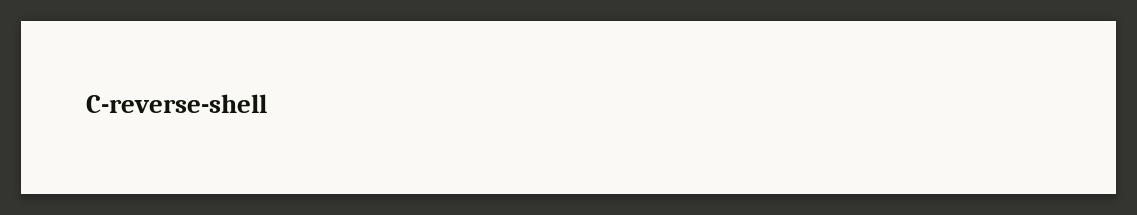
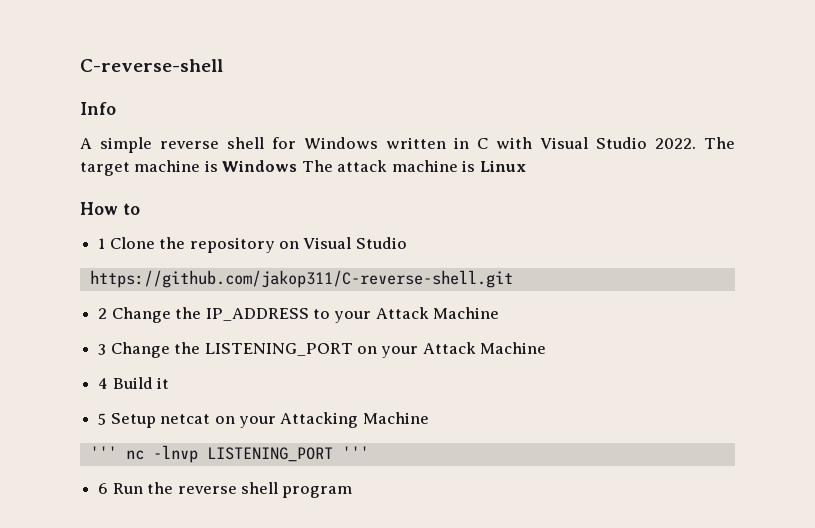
(267, 103) none -> [80,102,116,115] [80,137,735,153] [80,160,526,176] [80,202,140,215] [98,237,407,253] [89,270,513,288] [98,307,500,323] [98,342,547,358] [98,377,170,389] [98,412,429,428] [89,445,369,463] [98,482,353,498] // Info // A simple reverse shell for Windows written in C with Visual Studio 2022. The target machine is Windows The attack machine is Linux // How to // 1 Clone the repository on Visual Studio // https://github.com/jakop311/C-reverse-shell.git // 2 Change the IP_ADDRESS to your Attack Machine // 3 Change the LISTENING_PORT on your Attack Machine // 4 Build it // 5 Setup netcat on your Attacking Machine // ''' nc -lnvp LISTENING_PORT ''' // 6 Run the reverse shell program

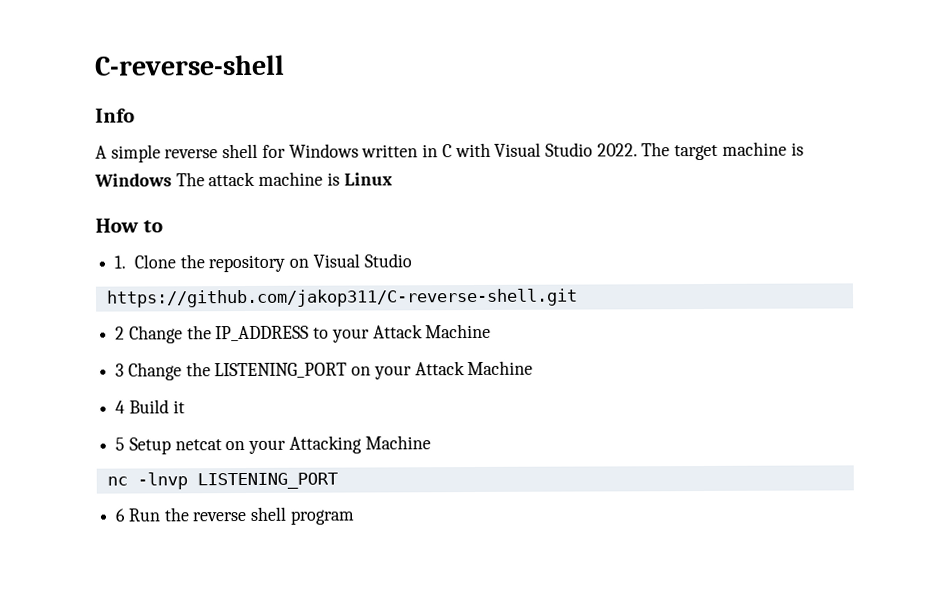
[98,238,106,249] 1 -> [114,255,127,269] 1.
[89,446,117,459] ''' -> (431, 442) none
[341,446,369,459] ''' -> (338, 481) none

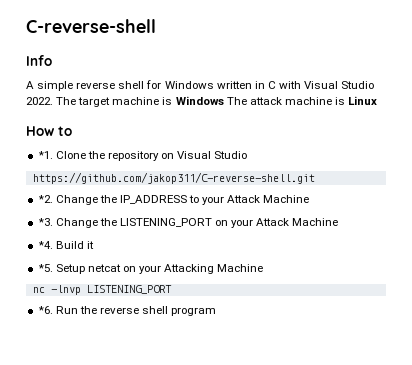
[114,255,127,269] 1. -> [37,151,53,159] *1.
[115,326,126,340] 2 -> [37,195,53,203] *2.
[115,363,125,377] 3 -> [37,218,53,226] *3.
[115,400,126,414] 4 -> [37,241,53,249] *4.
[115,437,126,451] 5 -> [37,264,53,272] *5.
[115,508,126,522] 6 -> [37,306,53,314] *6.

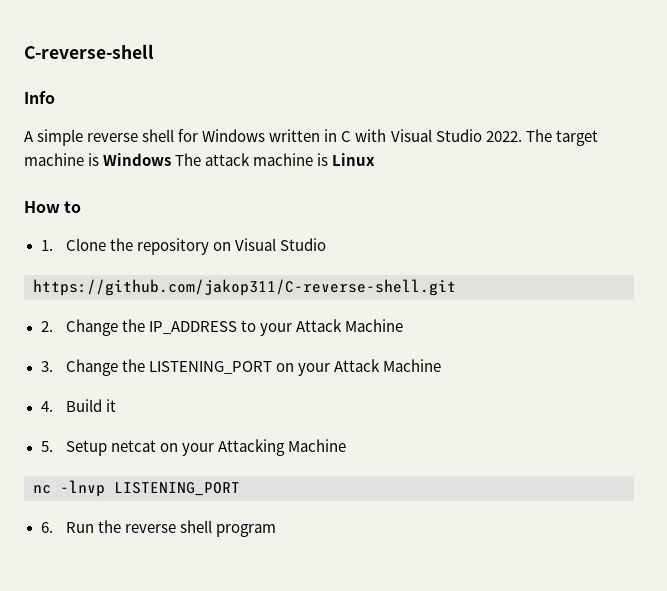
[37,151,53,159] *1. -> [40,240,53,251] 1.
[37,195,53,203] *2. -> [40,321,53,332] 2.
[37,218,53,226] *3. -> [40,361,53,372] 3.
[37,241,53,249] *4. -> [40,401,53,412] 4.
[37,264,53,272] *5. -> [40,441,53,452] 5.
[37,306,53,314] *6. -> [40,522,53,533] 6.

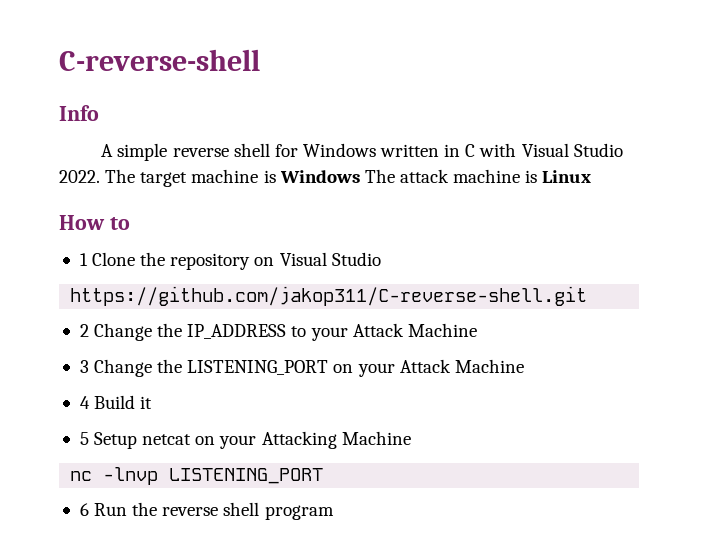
[40,240,53,251] 1. -> [79,253,88,266] 1
[40,321,53,332] 2. -> [79,324,89,337] 2
[40,361,53,372] 3. -> [79,360,89,373] 3
[40,401,53,412] 4. -> [79,396,90,409] 4
[40,441,53,452] 5. -> [79,432,89,445] 5
[40,522,53,533] 6. -> [79,503,89,516] 6

